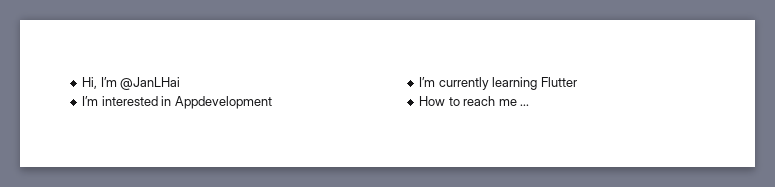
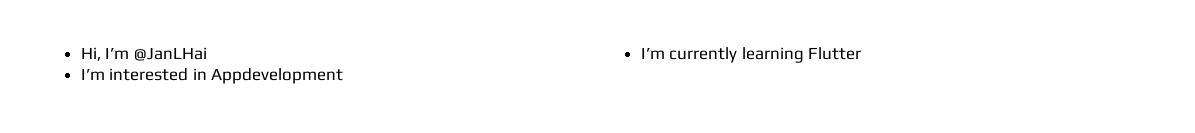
[419,96,530,106] // How to reach me ... -> (862, 53) none

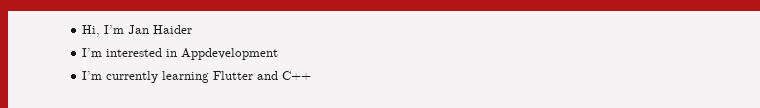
[133,47,207,61] @JanLHai -> [128,25,193,34] Jan Haider
(862, 53) none -> [257,71,312,80] and C++

